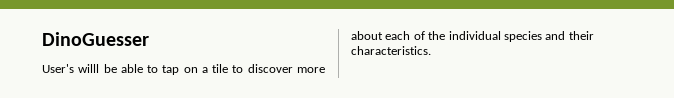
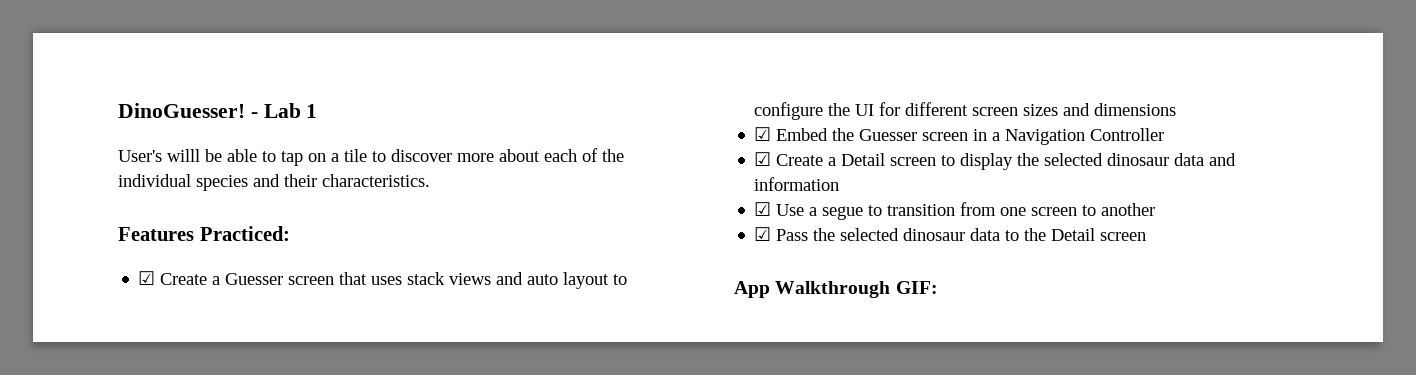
[42,32,149,46] DinoGuesser -> [118,103,318,118] DinoGuesser! - Lab 1
(431, 50) none -> [118,226,290,241] [138,271,628,289] [754,102,1177,120] [754,127,1165,145] [754,152,1237,170] [754,177,840,191] [754,202,1156,220] [754,227,1147,241] [734,281,938,298] // Features Practiced: // ☑ Create a Guesser screen that uses stack views and auto layout to configure the UI for different screen sizes and dimensions // ☑ Embed the Guesser screen in a Navigation Controller // ☑ Create a Detail screen to display the selected dinosaur data and information // ☑ Use a segue to transition from one screen to another // ☑ Pass the selected dinosaur data to the Detail screen // App Walkthrough GIF:

